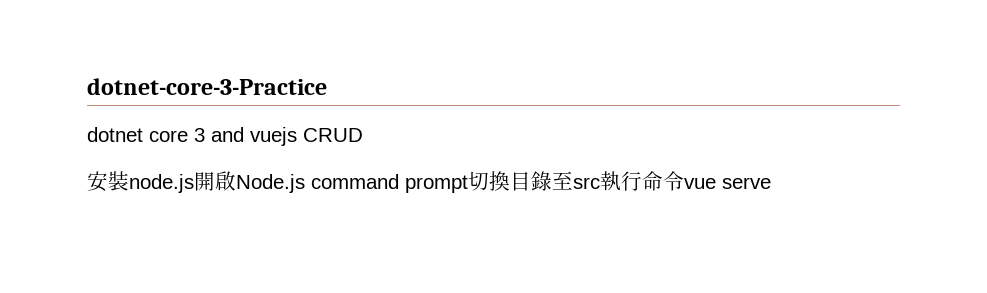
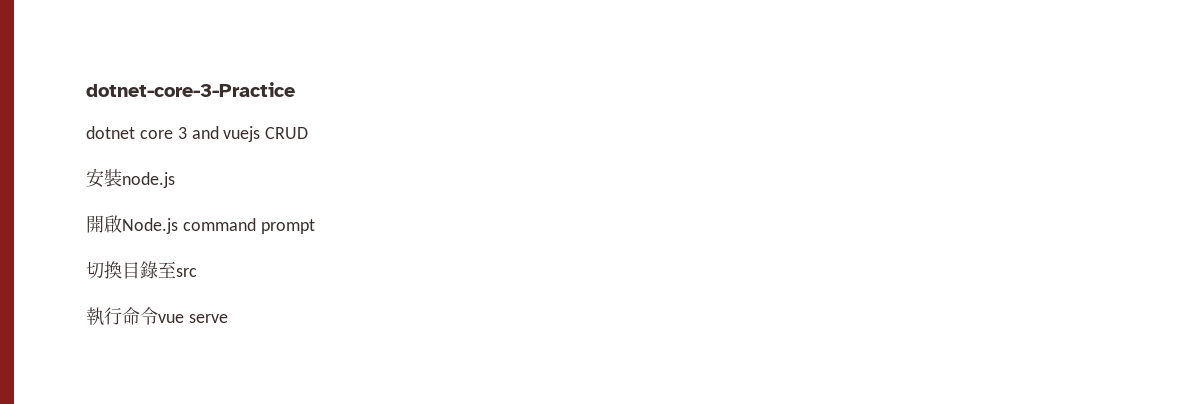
(194, 183) none -> (175, 180) //
(468, 184) none -> (315, 226) //
(600, 183) none -> (197, 272) //

